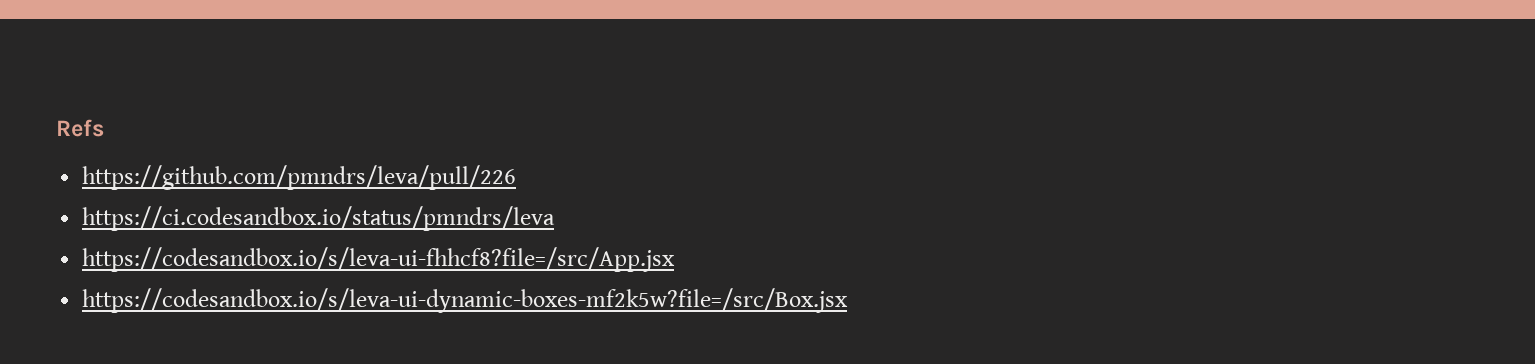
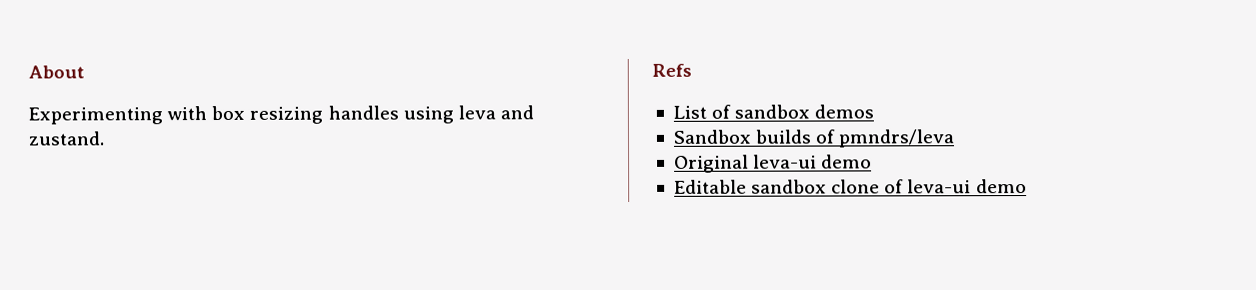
[56,119,104,137] [82,165,517,190] [82,206,556,231] [82,247,676,272] [82,288,849,313] Refs // https://github.com/pmndrs/leva/pull/226 // https://ci.codesandbox.io/status/pmndrs/leva // https://codesandbox.io/s/leva-ui-fhhcf8?file=/src/App.jsx // https://codesandbox.io/s/leva-ui-dynamic-boxes-mf2k5w?file=/src/Box.jsx -> [28,65,85,79] [28,105,534,125] [28,131,104,146] [652,63,692,77] [672,104,875,119] [672,129,956,148] [673,154,873,173] [673,179,1027,194] About // Experimenting with box resizing handles using leva and zustand. // Refs // List of sandbox demos // Sandbox builds of pmndrs/leva // Original leva-ui demo // Editable sandbox clone of leva-ui demo

